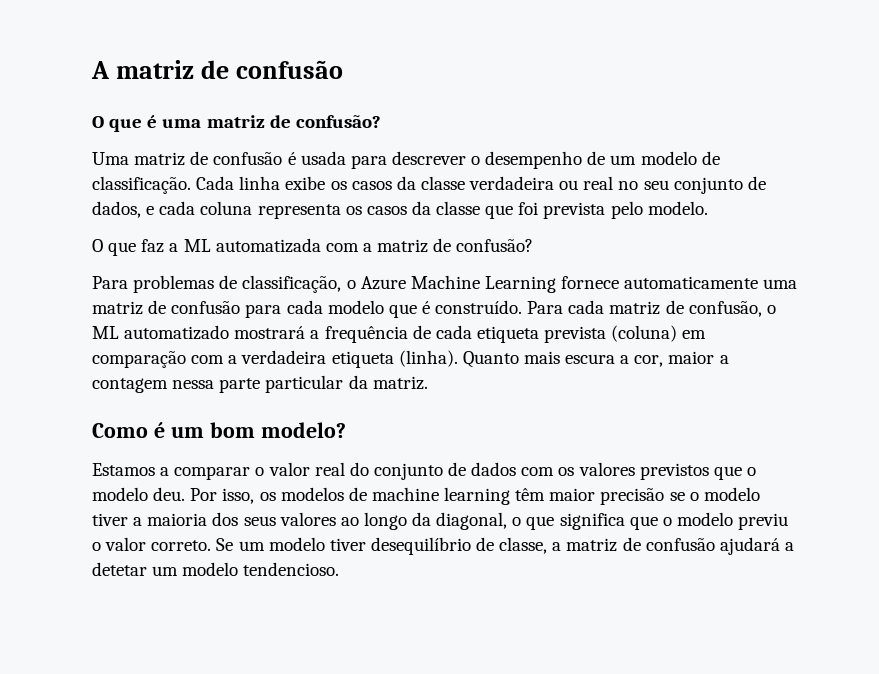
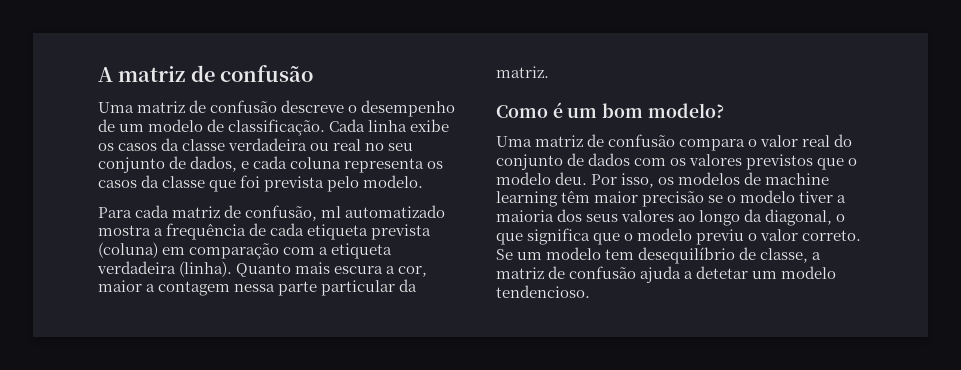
[92,115,381,132] [92,151,466,169] // O que é uma matriz de confusão? // Uma matriz de confusão é usada para descrever -> [98,100,345,113] // Uma matriz de confusão descreve
[92,238,534,256] [92,275,798,293] [92,300,523,318] O que faz a ML automatizada com a matriz de confusão? // Para problemas de classificação, o Azure Machine Learning fornece automaticamente uma matriz de confusão para cada modelo que é construído. -> (424, 181) none
[766,305,776,314] [92,325,306,340] o ML automatizado mostrará -> [321,205,446,218] [98,225,151,236] ml automatizado mostra
[241,350,394,368] verdadeira etiqueta -> [331,243,393,259] [97,261,176,274] etiqueta verdadeira
[92,463,251,480] Estamos a comparar -> [496,134,746,151] Uma matriz de confusão compara
[329,538,366,551] tiver -> [605,249,635,260] tem
[719,537,780,555] ajudará -> [640,266,682,283] ajuda

